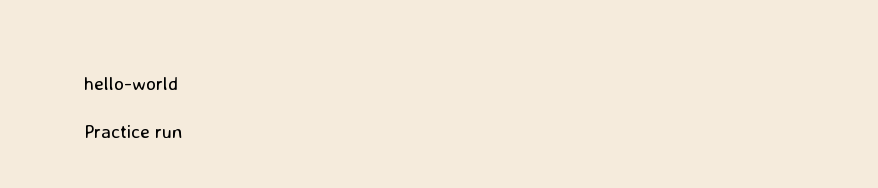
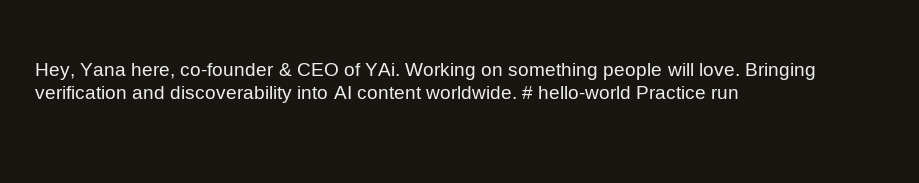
(84, 83) none -> [35,63,816,80] [35,86,533,103] Hey, Yana here, co-founder & CEO of YAi. Working on something people will love. Bringing verification and discoverability into AI content worldwide. #
(178, 83) // -> (632, 92) none

